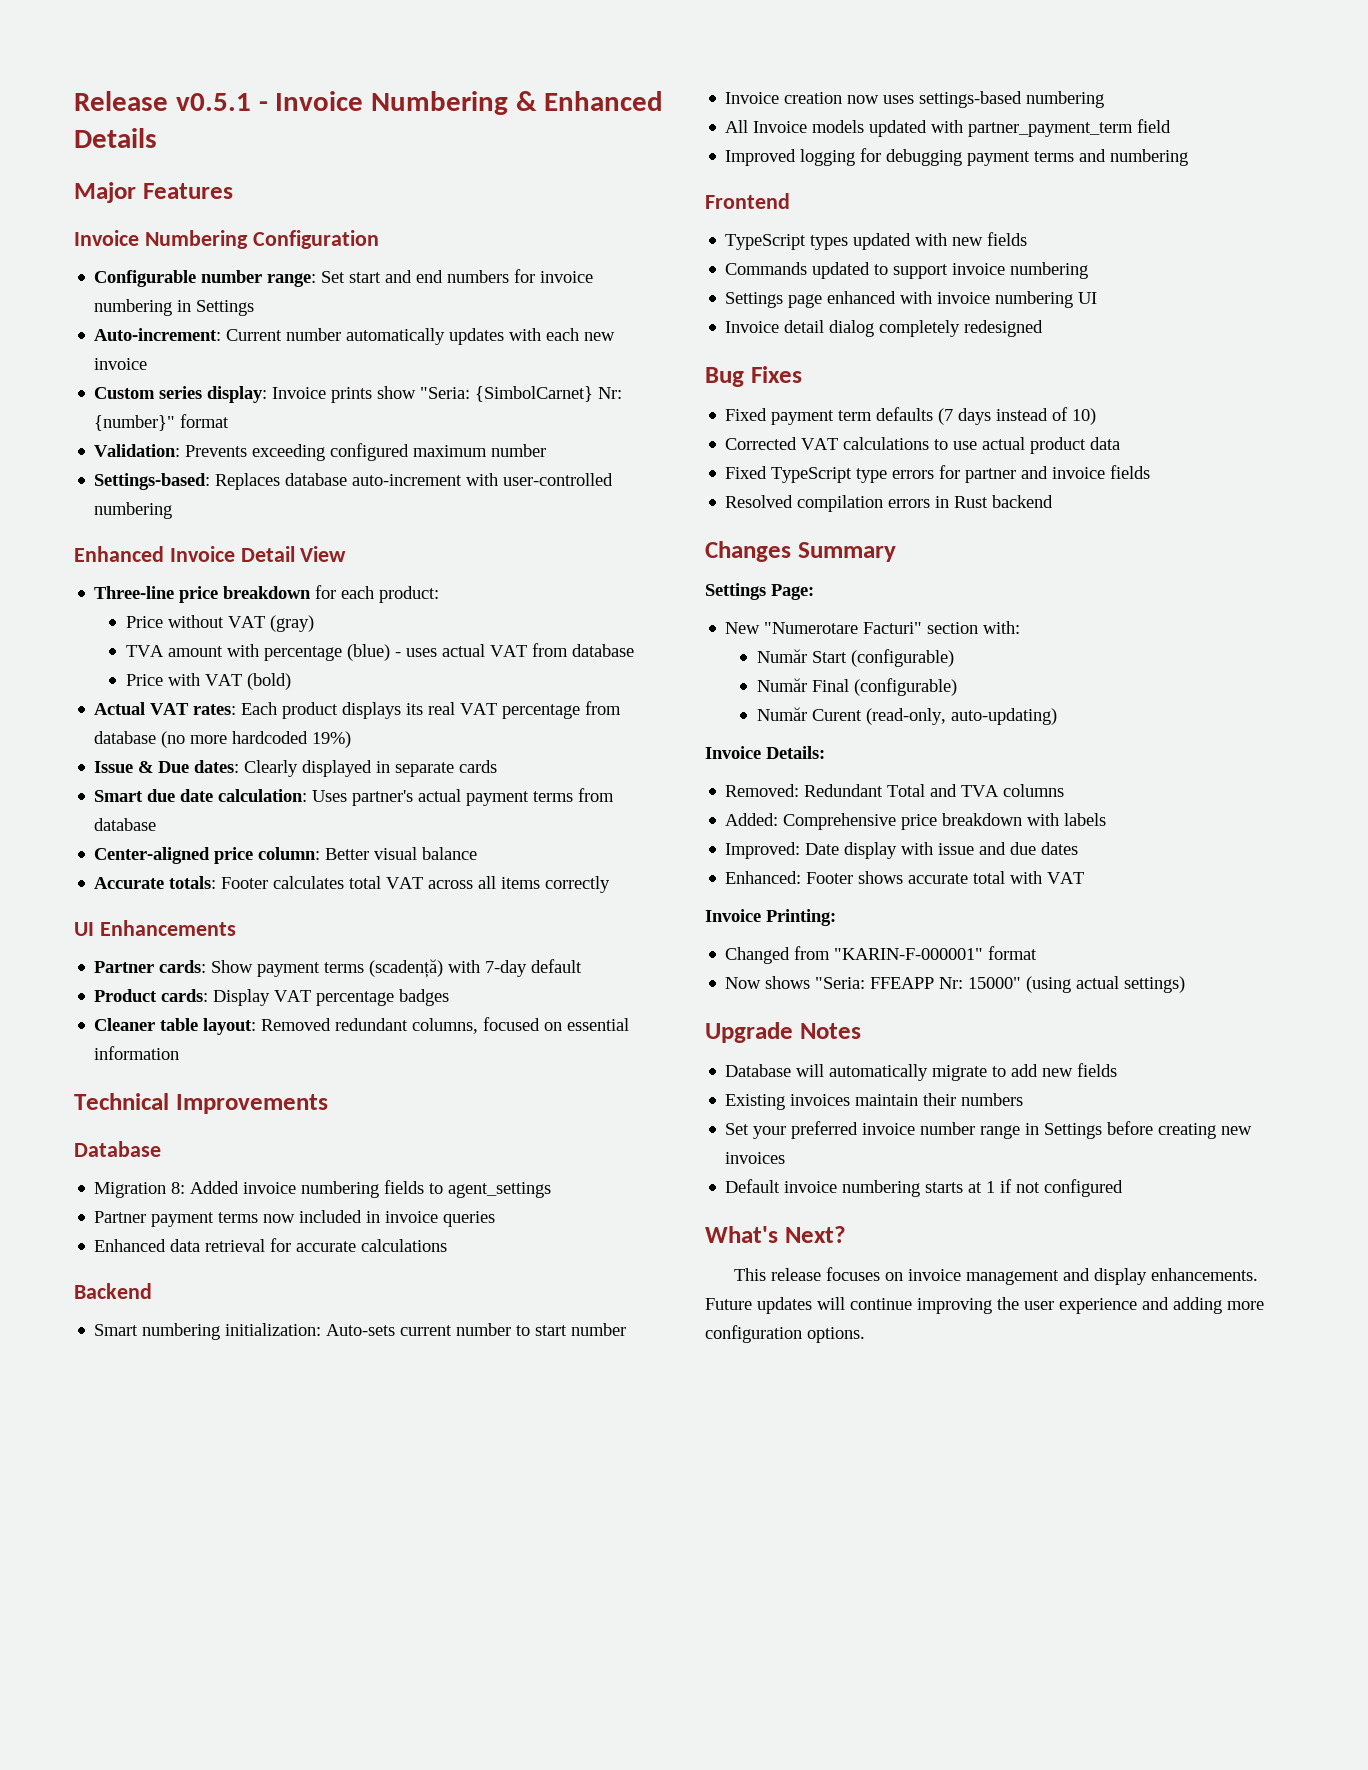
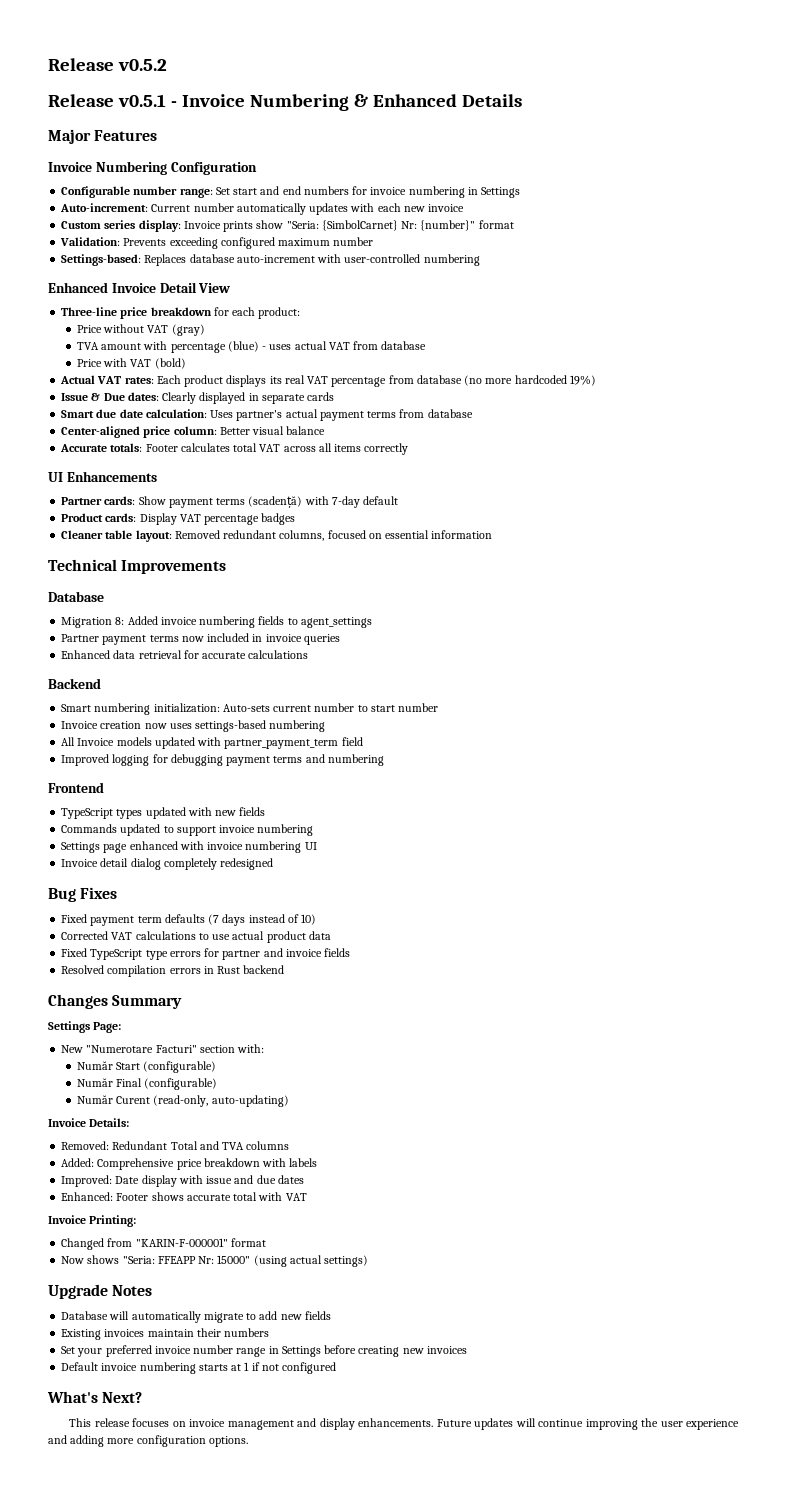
[74,91,168,111] Release -> [48,58,167,71] [48,94,114,107] Release v0.5.2 // Release

